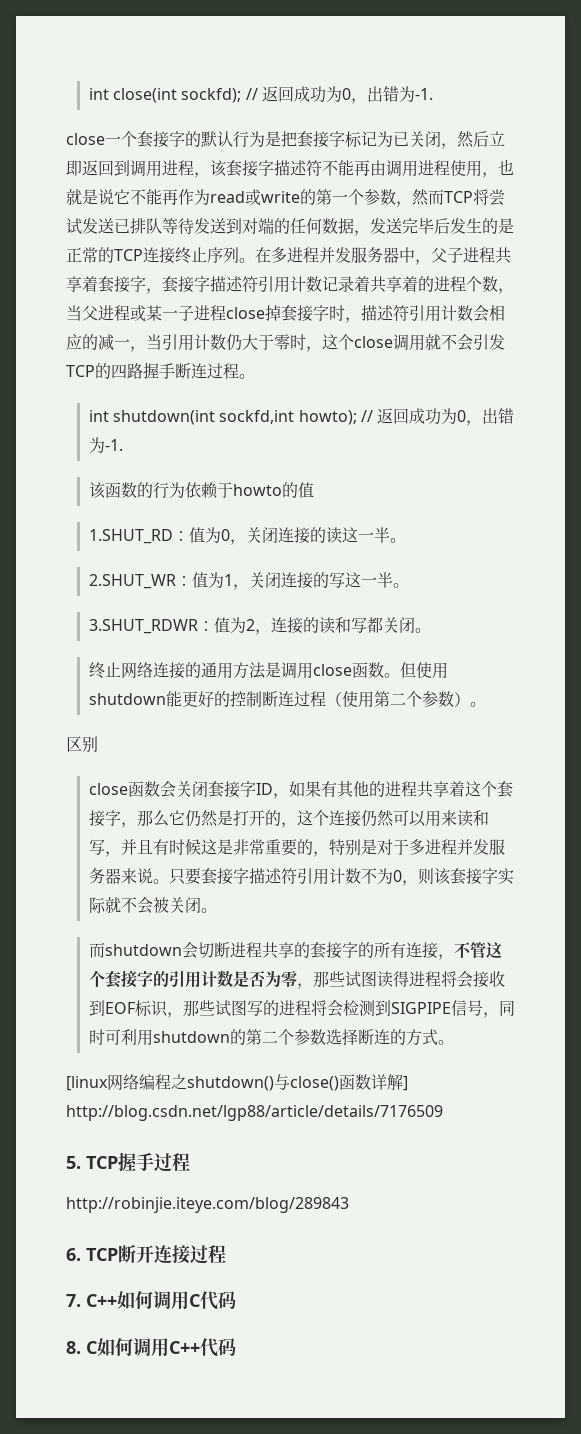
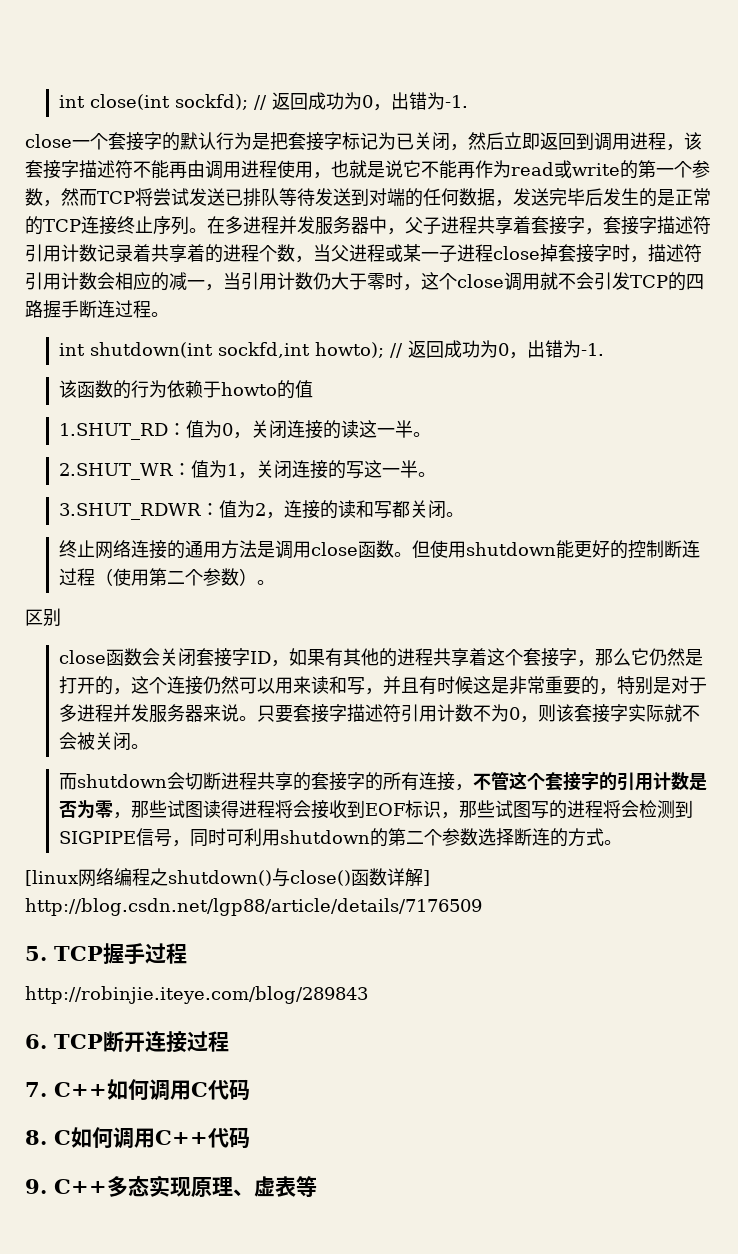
(236, 1347) none -> [25,1175,317,1197] // 9. C++多态实现原理、虚表等

